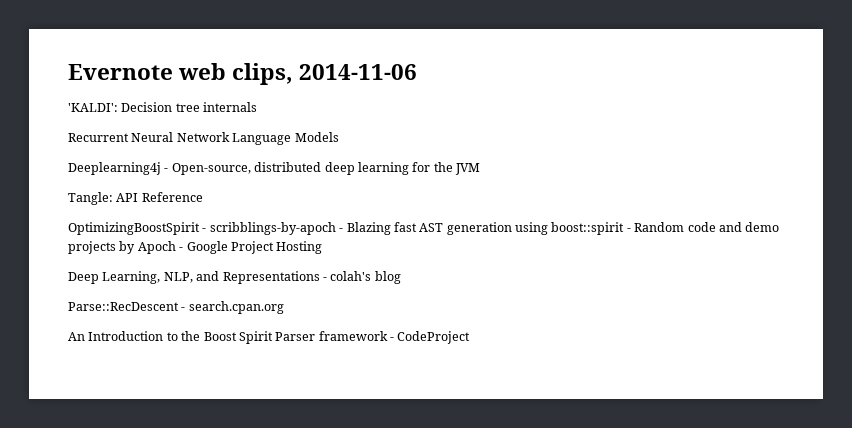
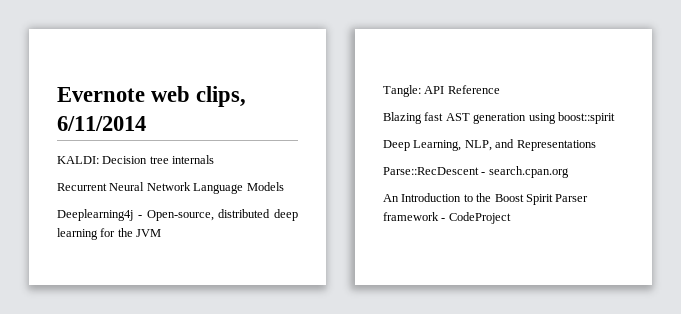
[299,64,418,80] [68,103,118,112] 2014-11-06 // 'KALDI': -> [57,116,146,131] [57,156,99,164] 6/11/2014 // KALDI:
[68,222,344,235] OptimizingBoostSpirit - scribblings-by-apoch - -> (500, 89) none
[626,222,780,232] [68,241,323,254] - Random code and demo projects by Apoch - Google Project Hosting -> (615, 118) none
[322,271,401,284] - colah's blog -> (596, 145) none

